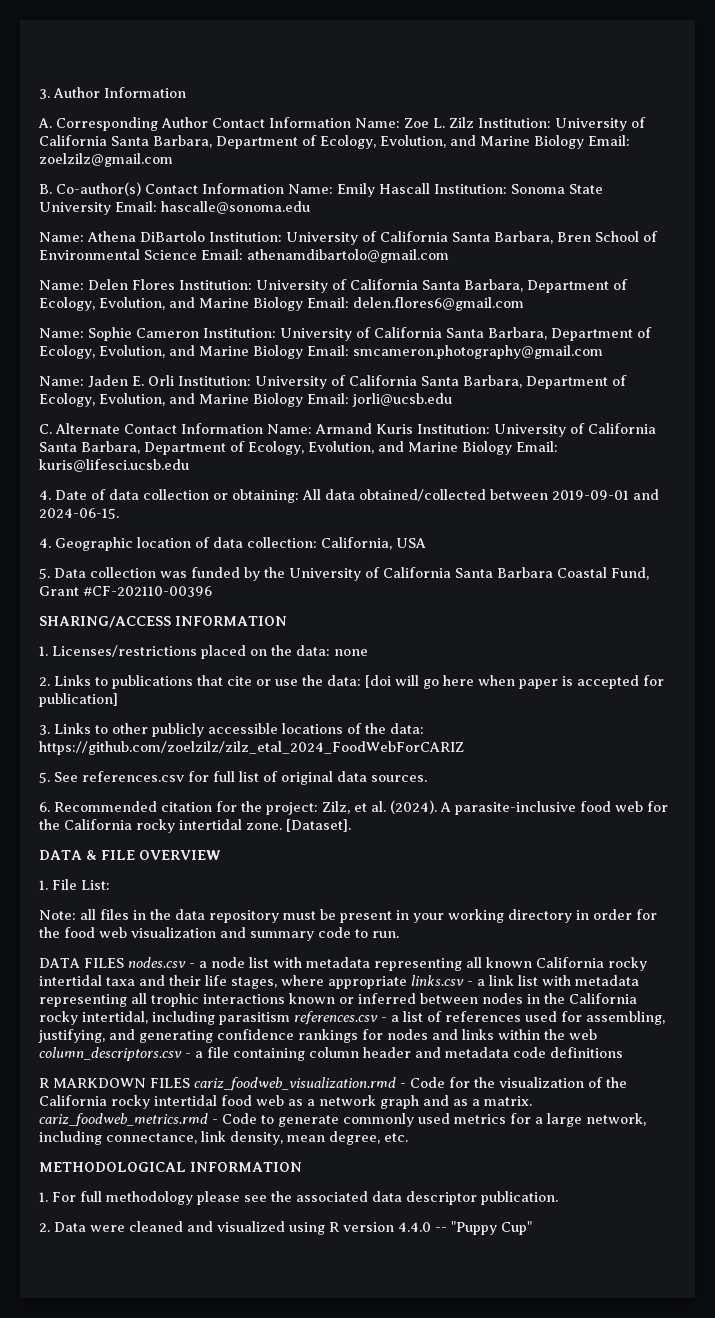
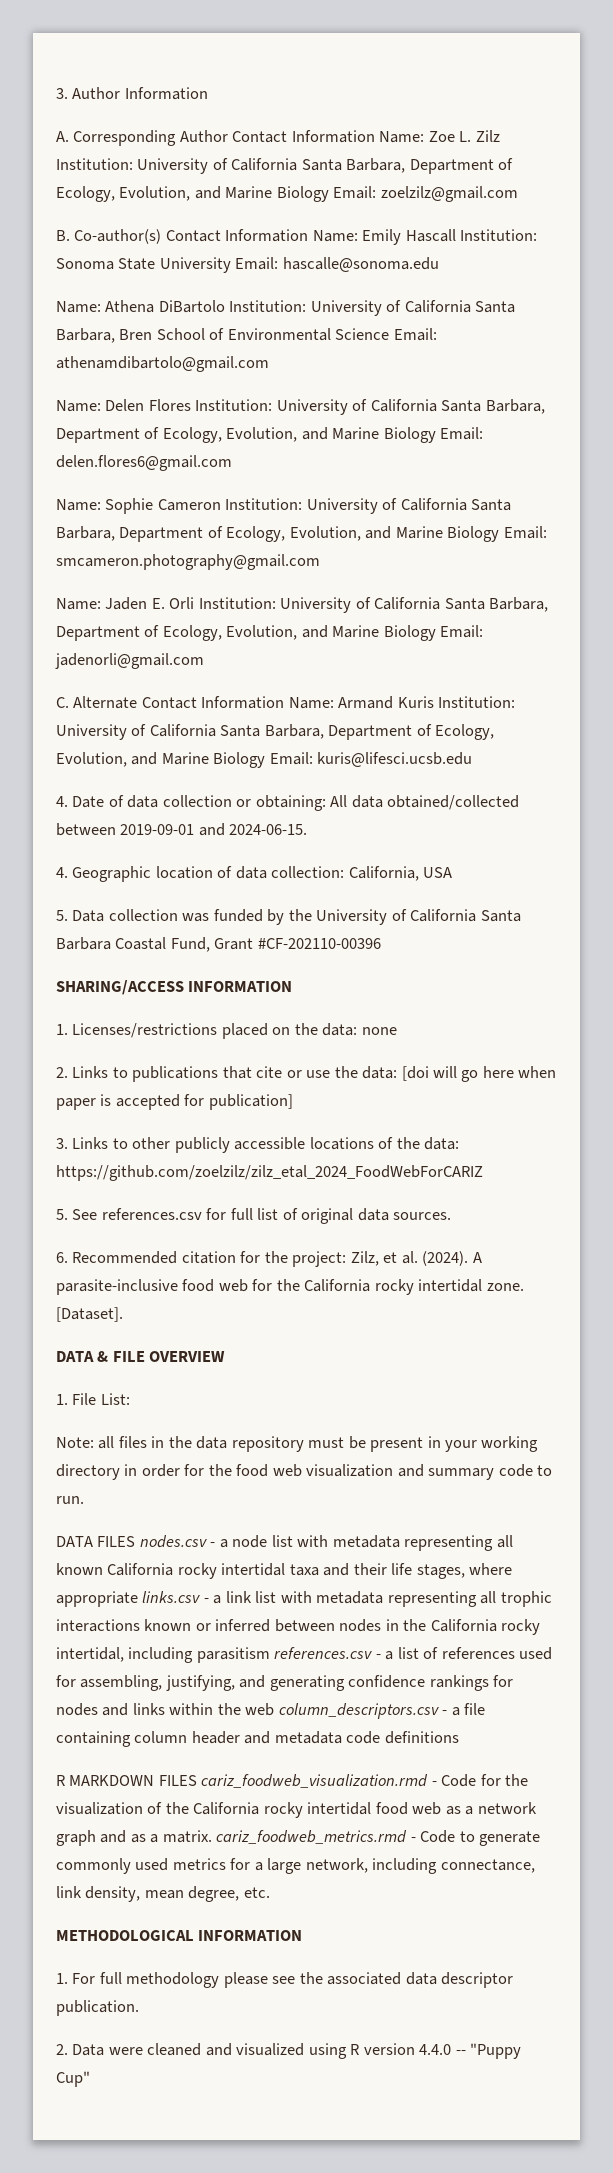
[352,393,452,407] jorli@ucsb.edu -> [55,653,204,669] jadenorli@gmail.com

